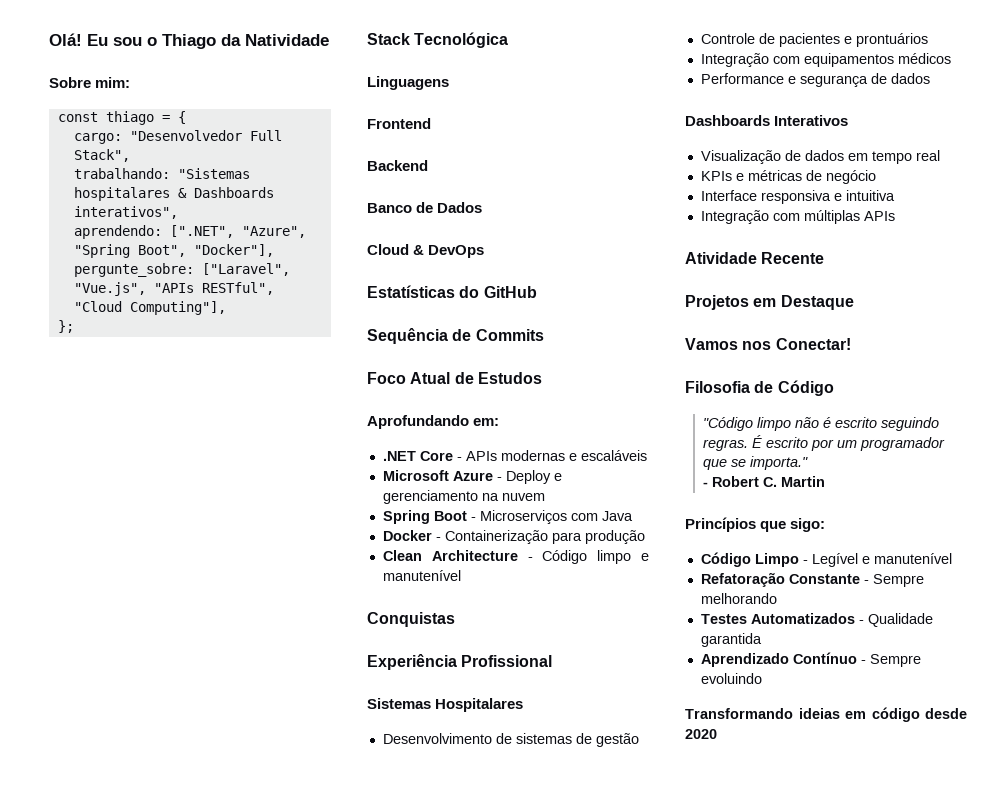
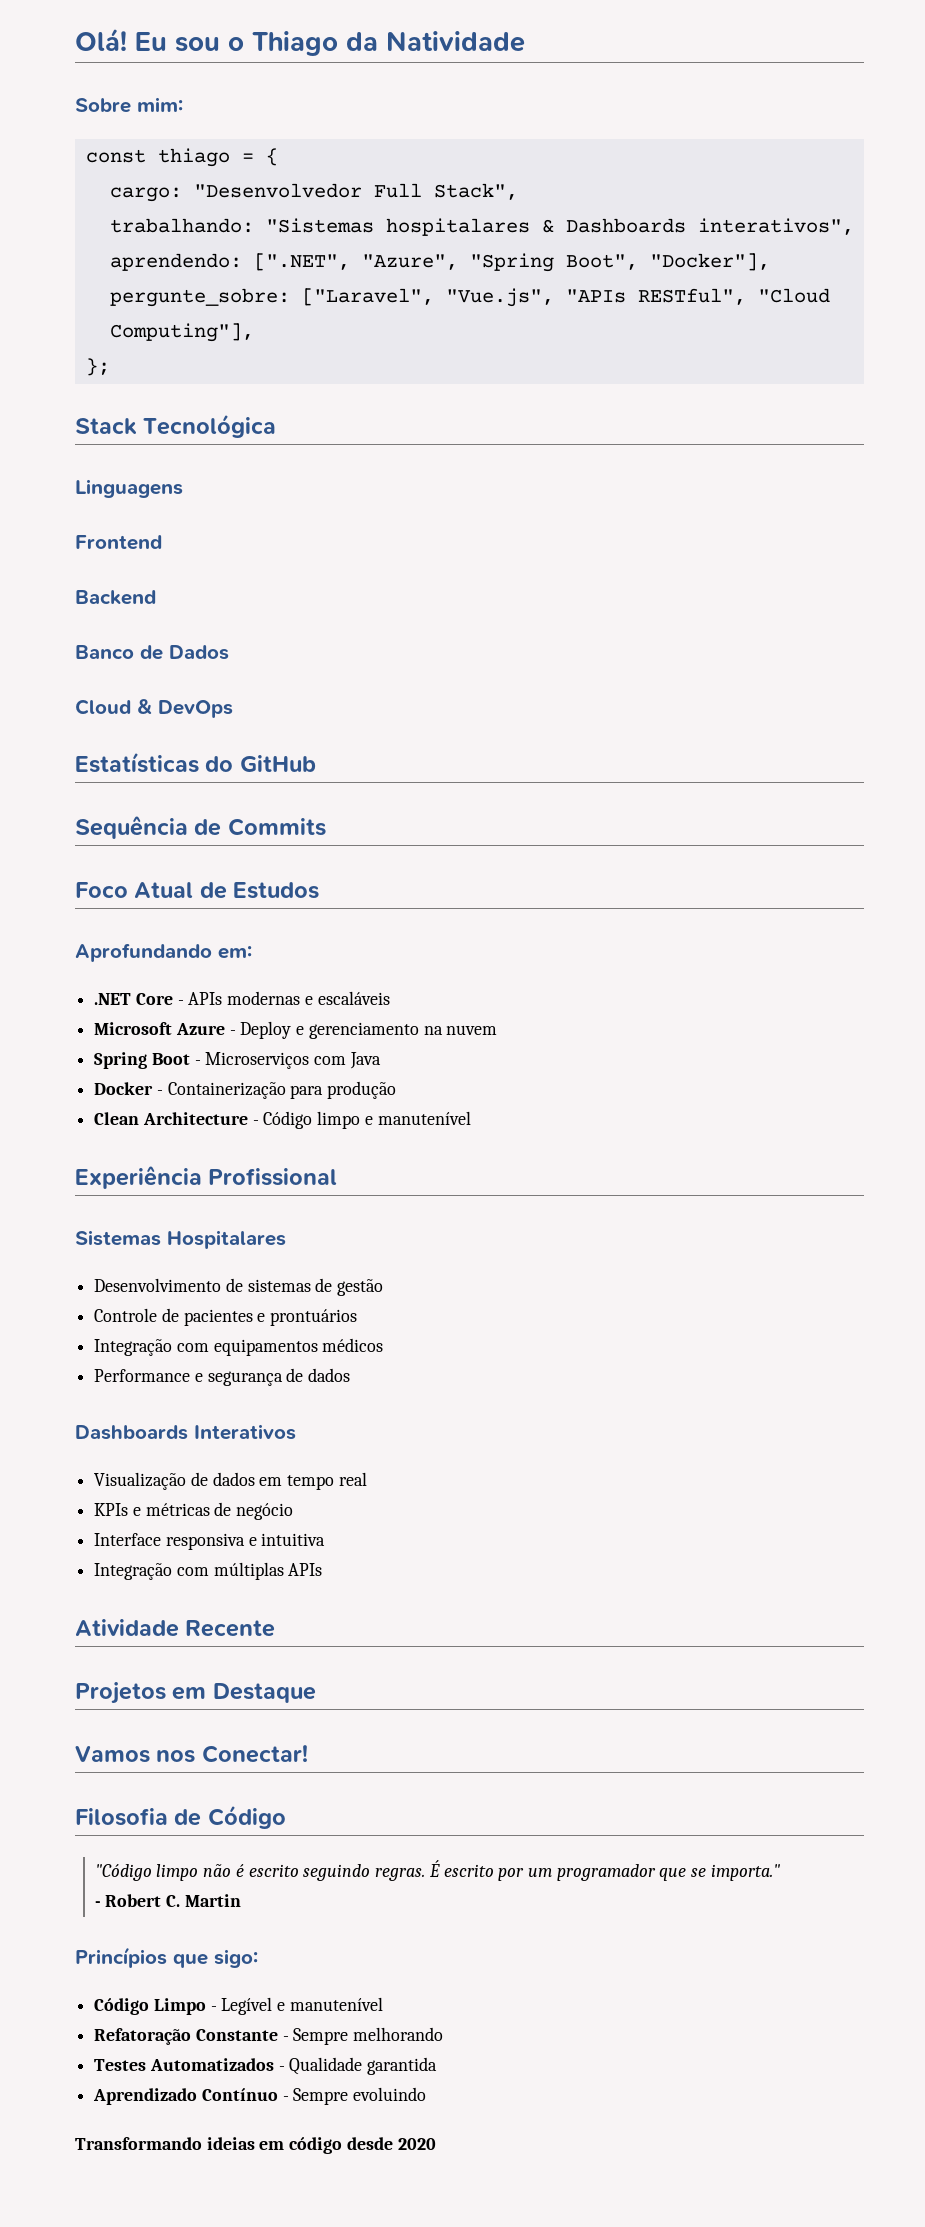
[367,612,455,627] // Conquistas -> (471, 1118) none

